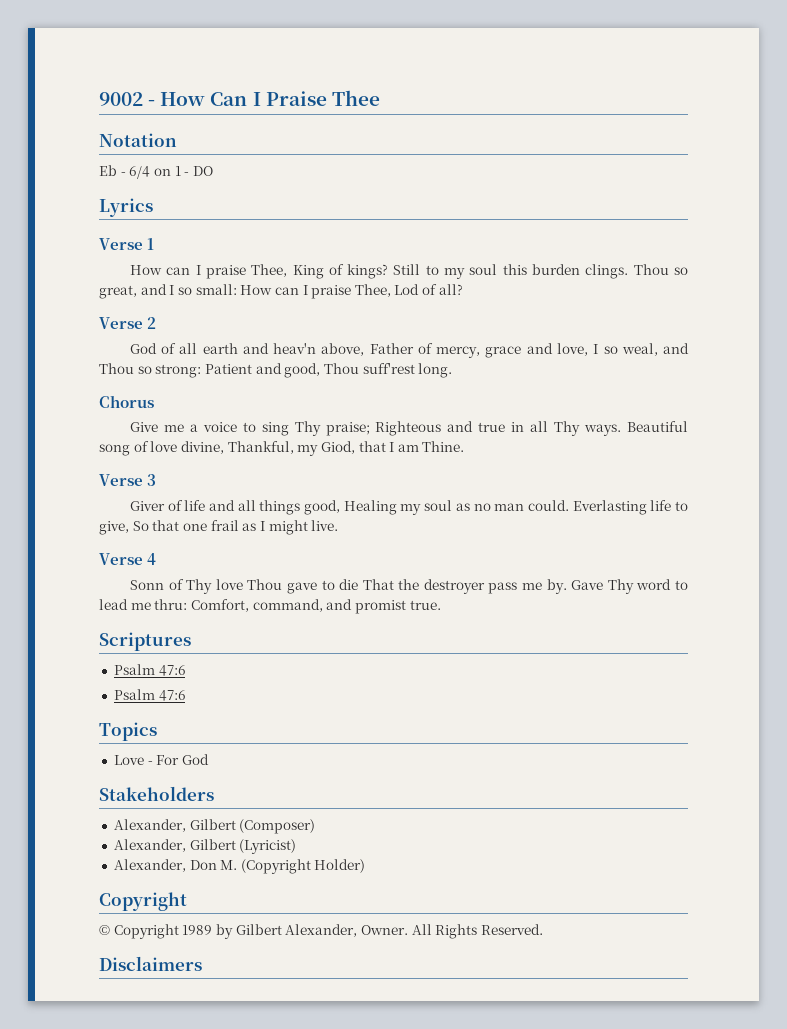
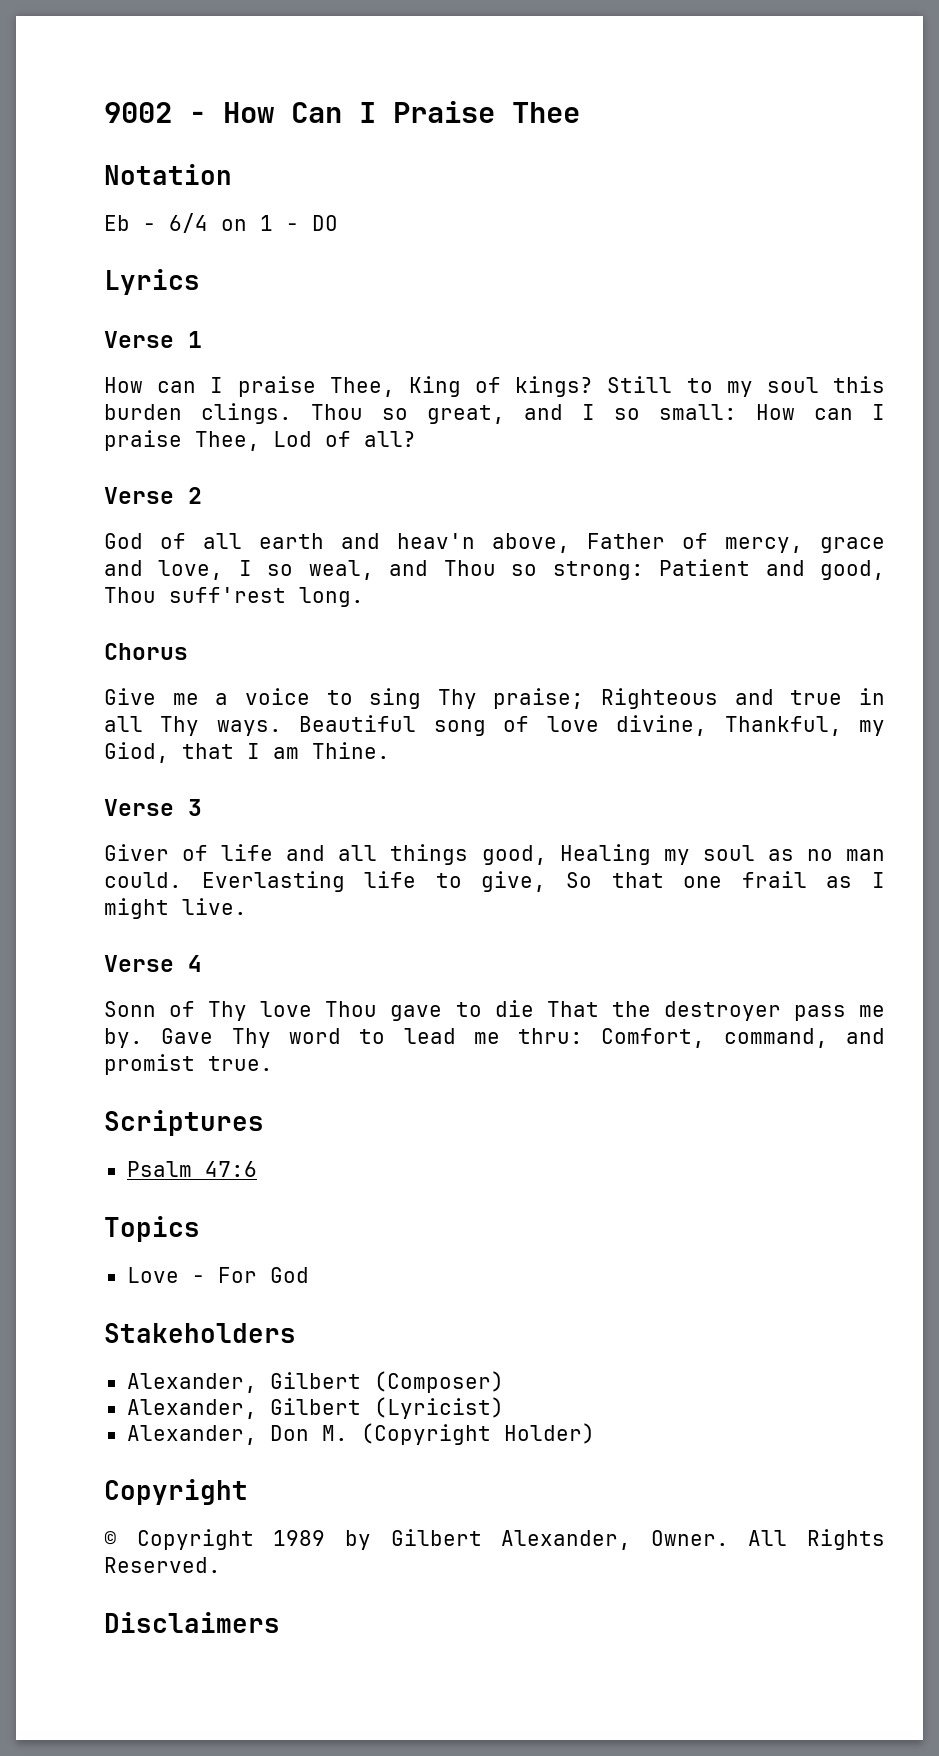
[113,689,186,701] // Psalm 47:6 -> (257, 1169) none

